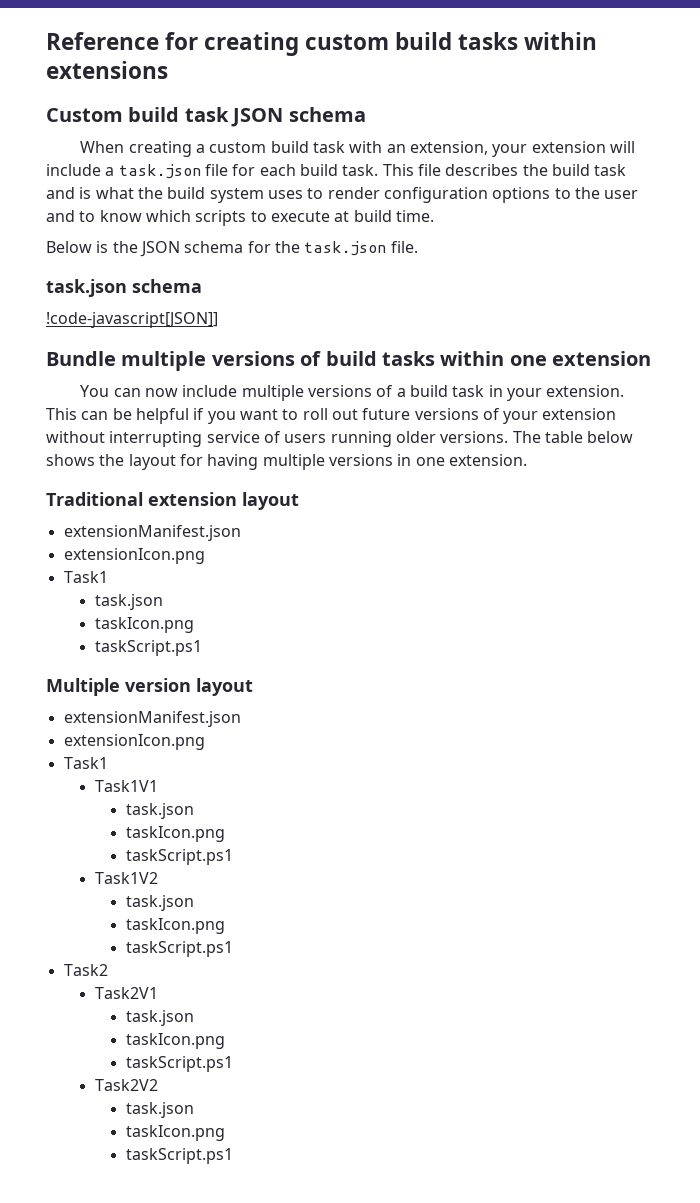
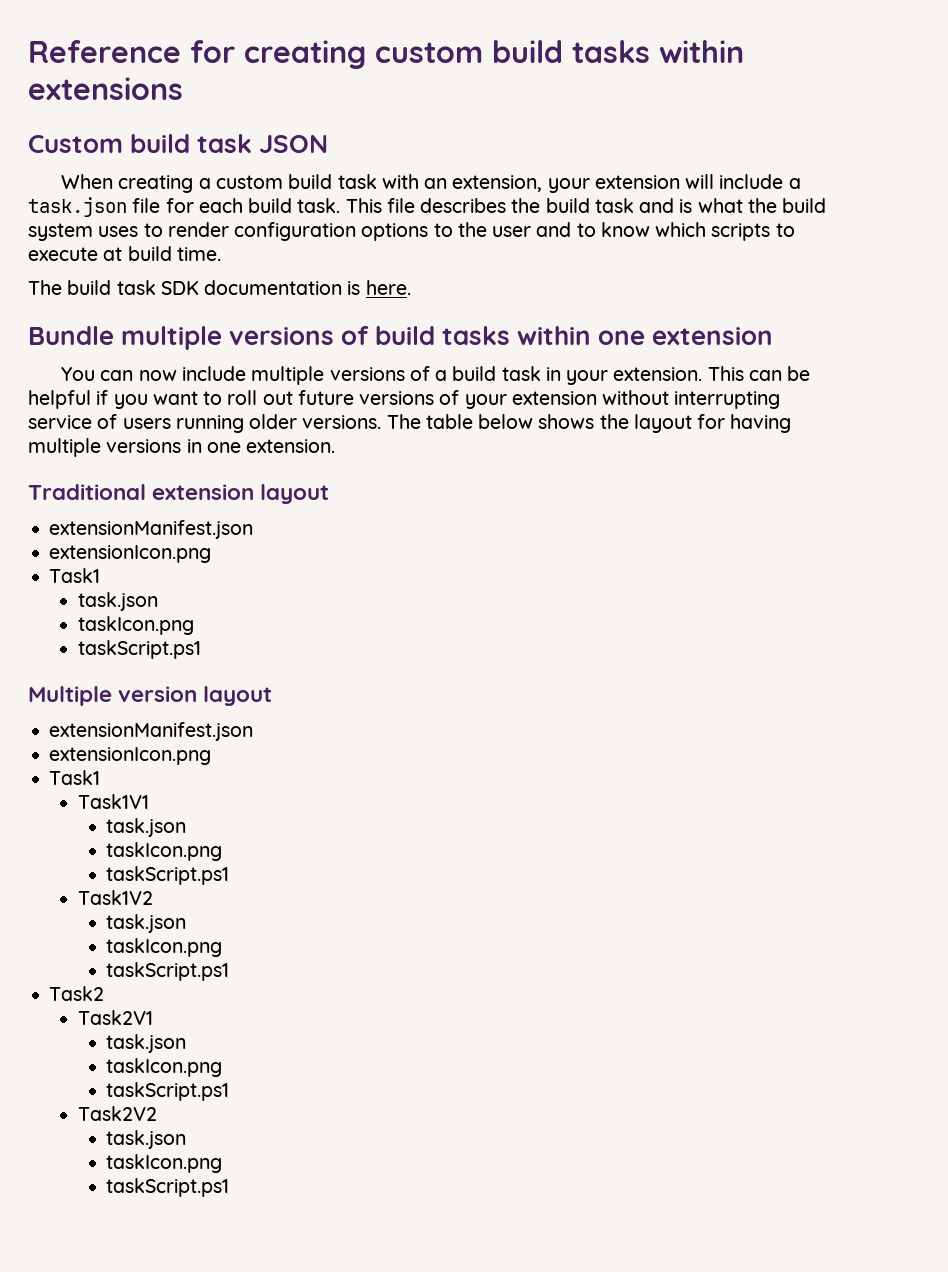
[288,107,366,122] schema -> (329, 144) none
[46,241,418,257] [46,279,202,297] [46,312,218,328] Below is the JSON schema for the task.json file. // task.json schema // !code-javascript[JSON]] -> [28,280,411,295] The build task SDK documentation is here.

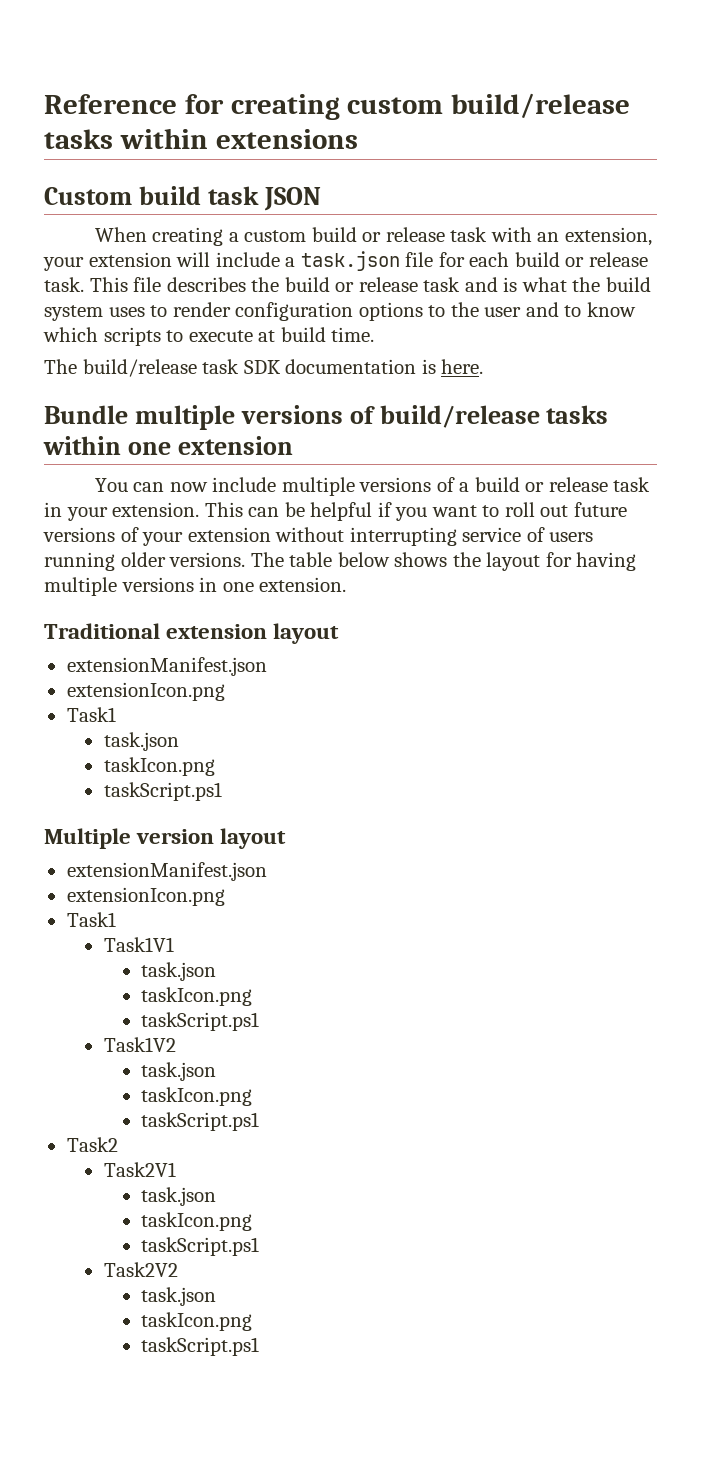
[492,40,563,63] build -> [451,93,631,119] build/release
(333, 181) none -> [362,227,445,242] or release
(293, 205) none -> [565,252,648,267] or release
(590, 205) none -> [335,277,418,292] or release
[67,280,112,295] build -> [82,359,197,377] build/release
[375,326,436,345] build -> [379,405,540,428] build/release
(497, 373) none -> [525,477,608,492] or release

